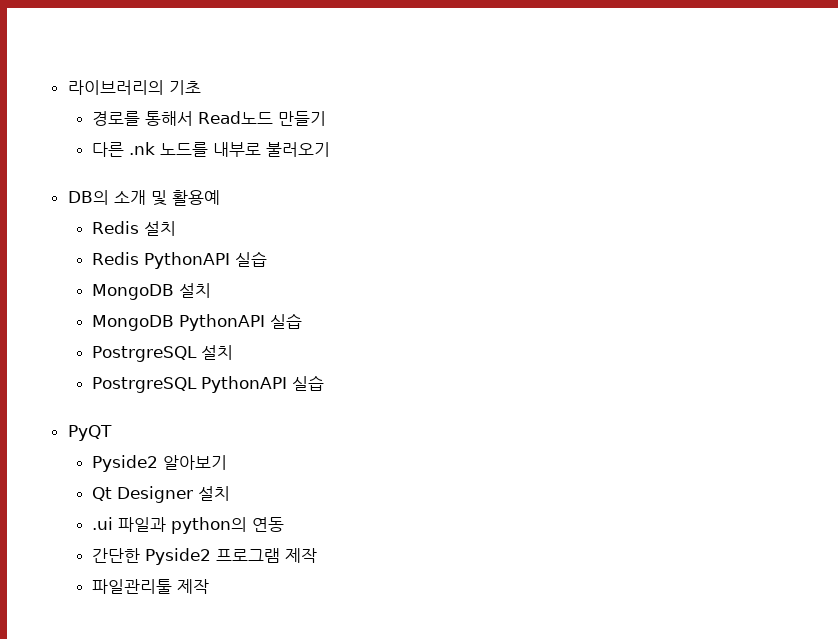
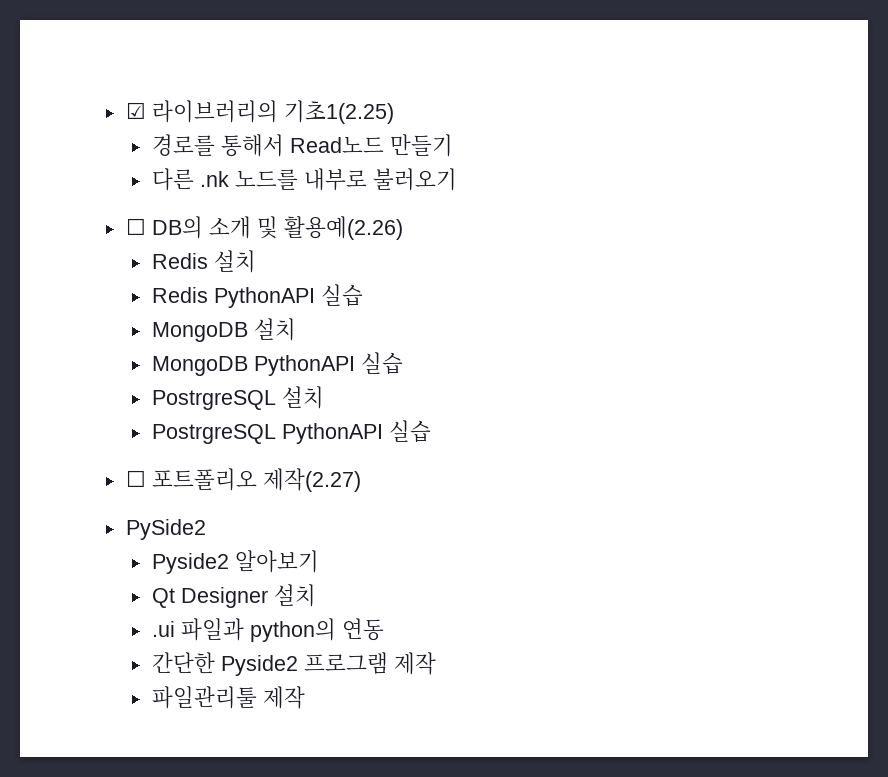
[67,80,201,95] 라이브러리의 기초 -> [125,100,394,124] ☑ 라이브러리의 기초1(2.25)
(331, 149) none -> [125,218,146,235] ☐
[171,190,220,206] 활용예 -> [283,216,403,240] 활용예(2.26)
[67,425,112,441] PyQT -> [125,468,361,492] [125,519,206,540] ☐ 포트폴리오 제작(2.27) // PySide2

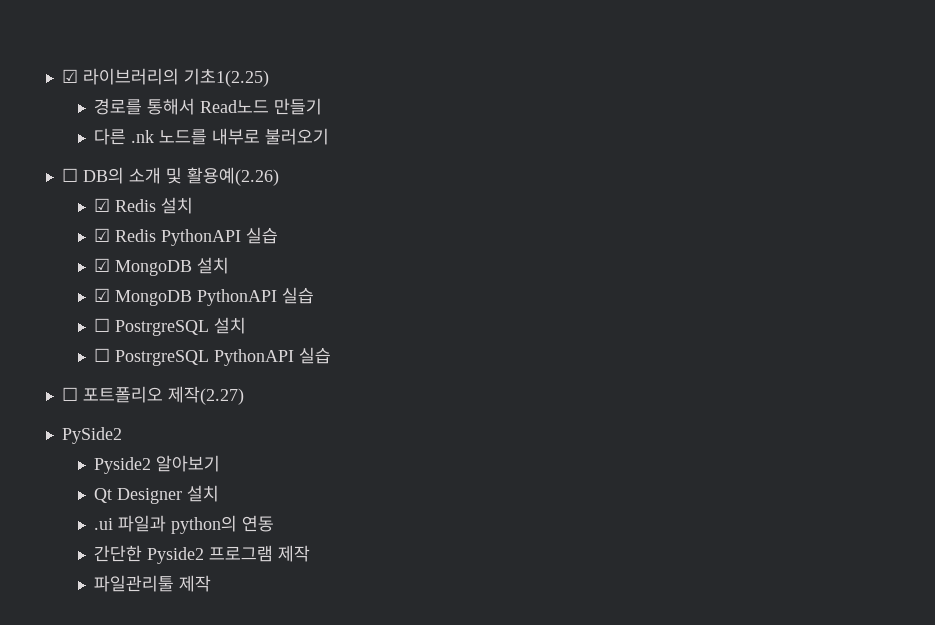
(403, 228) none -> [94,198,111,212] ☑
(256, 261) none -> [94,228,111,242] ☑
(363, 295) none -> [94,258,111,272] ☑
(296, 329) none -> [94,288,111,302] ☑
(403, 363) none -> [94,318,111,332] ☐
(324, 397) none -> [94,348,111,362] ☐

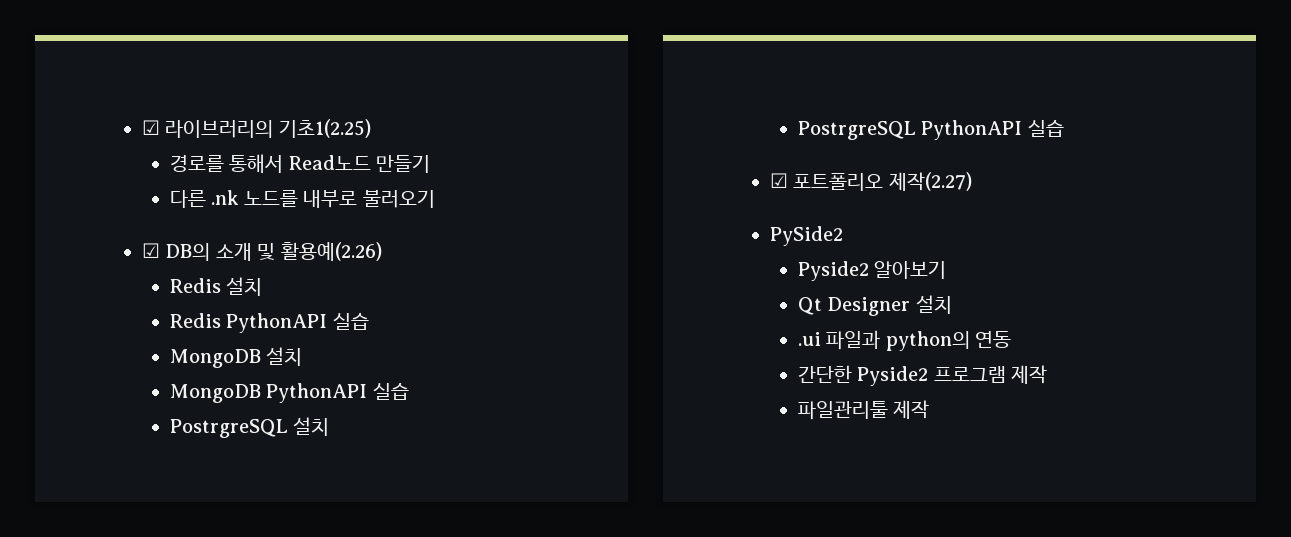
[61,168,78,182] ☐ -> [142,243,160,258] ☑
[94,198,111,212] ☑ -> (382, 251) none
[94,228,111,242] ☑ -> (263, 286) none
[94,258,111,272] ☑ -> (369, 321) none
[94,288,111,302] ☑ -> (303, 356) none
[94,318,111,332] ☐ -> (409, 391) none
[94,348,111,362] ☐ -> (330, 426) none
[61,387,78,401] ☐ -> [770,173,788,188] ☑

